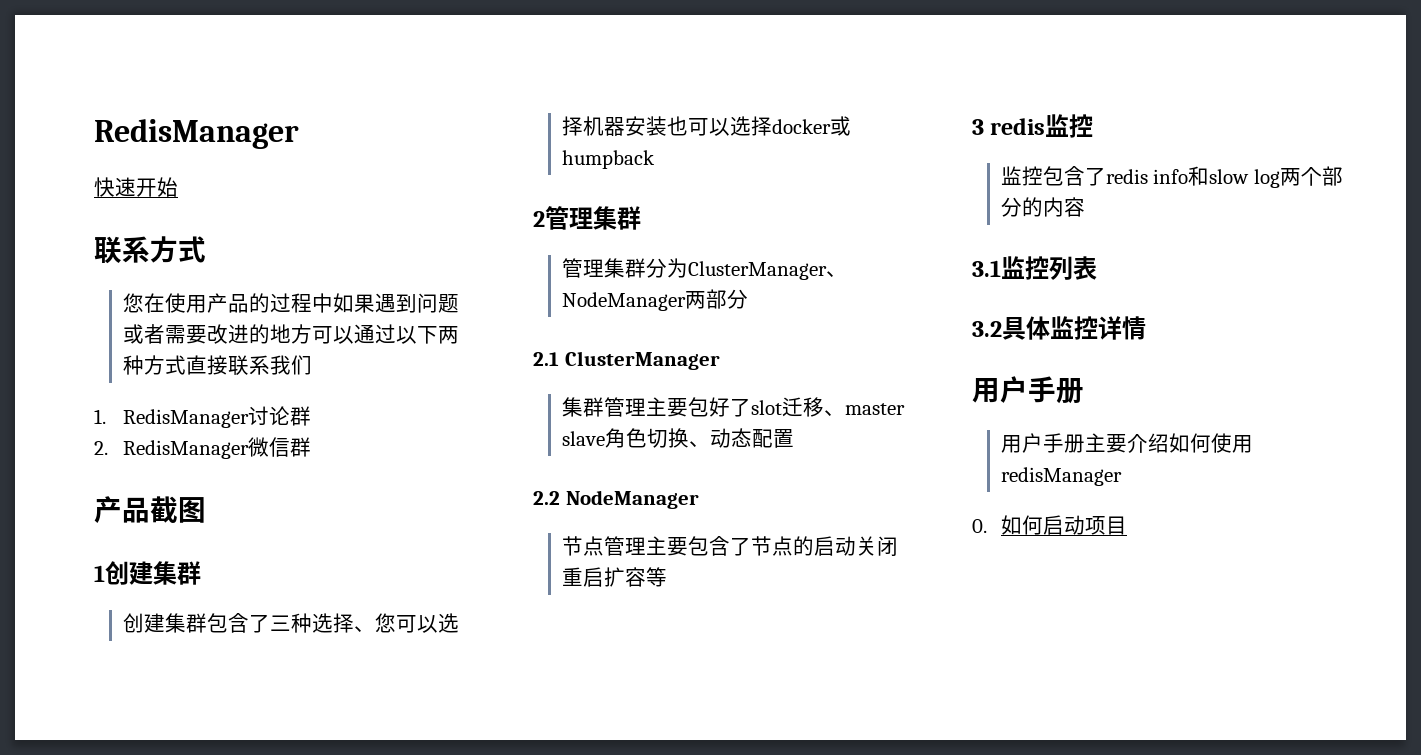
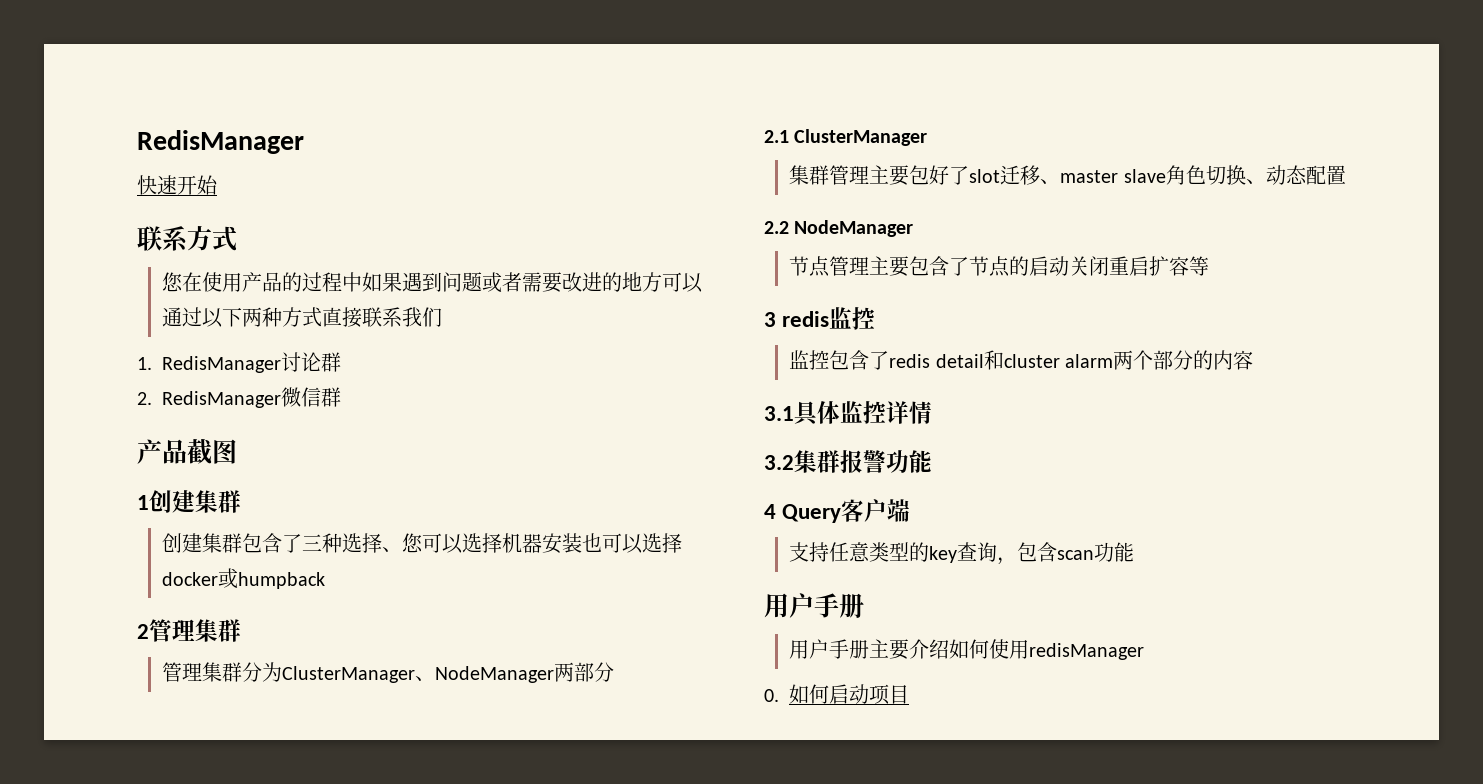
[1153,166,1280,188] info和slow log -> [935,350,1114,370] detail和cluster alarm
[1001,256,1097,280] [972,321,1002,337] 监控列表 // 3.2 -> (794, 413) none
(1146, 328) none -> [764,450,932,473] [764,499,911,523] [789,542,1135,565] // 3.2集群报警功能 // 4 Query客户端 // 支持任意类型的key查询，包含scan功能

